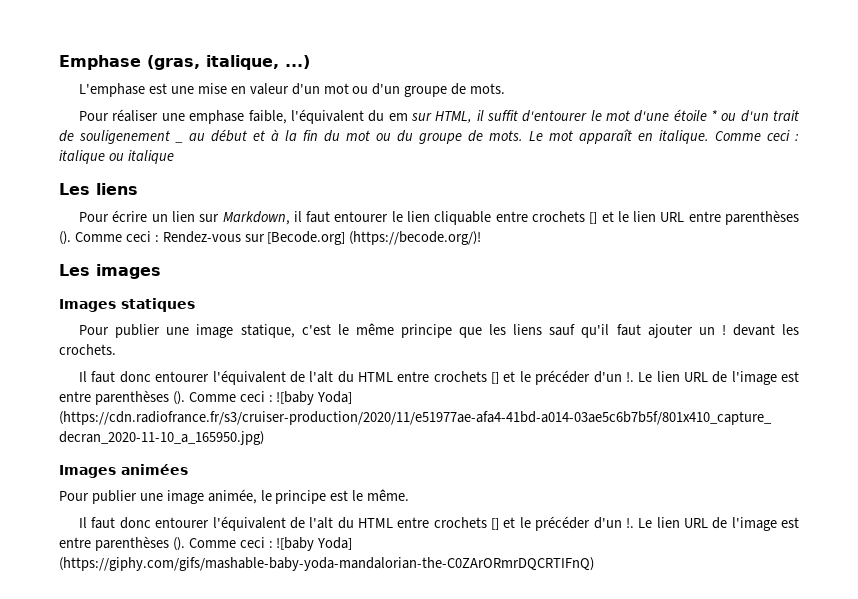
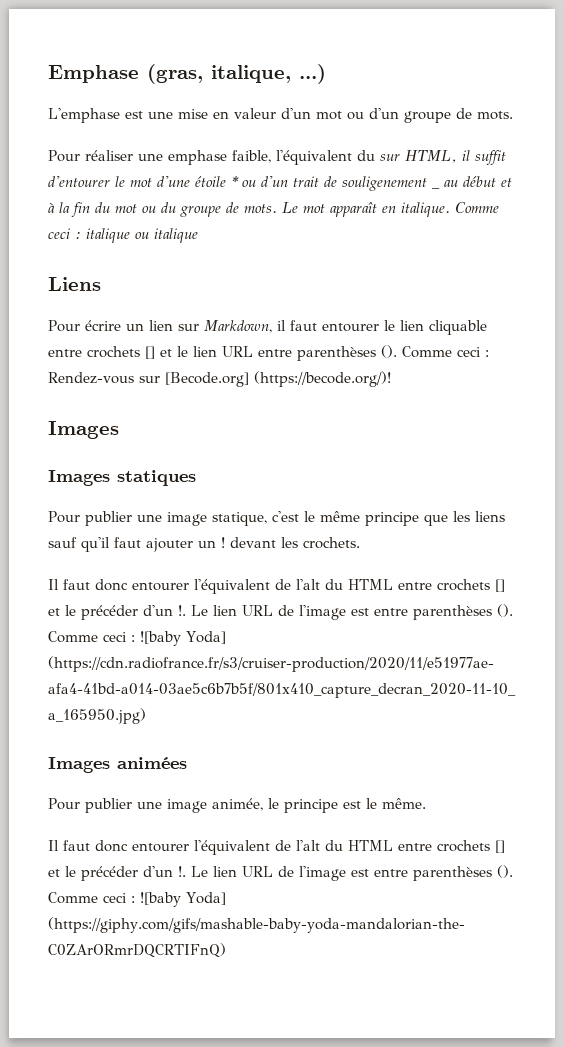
[388,113,408,121] em -> (375, 155) none
[59,183,138,195] Les liens -> [48,277,101,291] Liens
[59,264,161,279] Les images -> [48,421,119,439] Images

